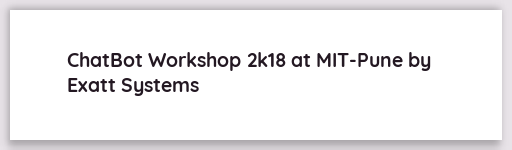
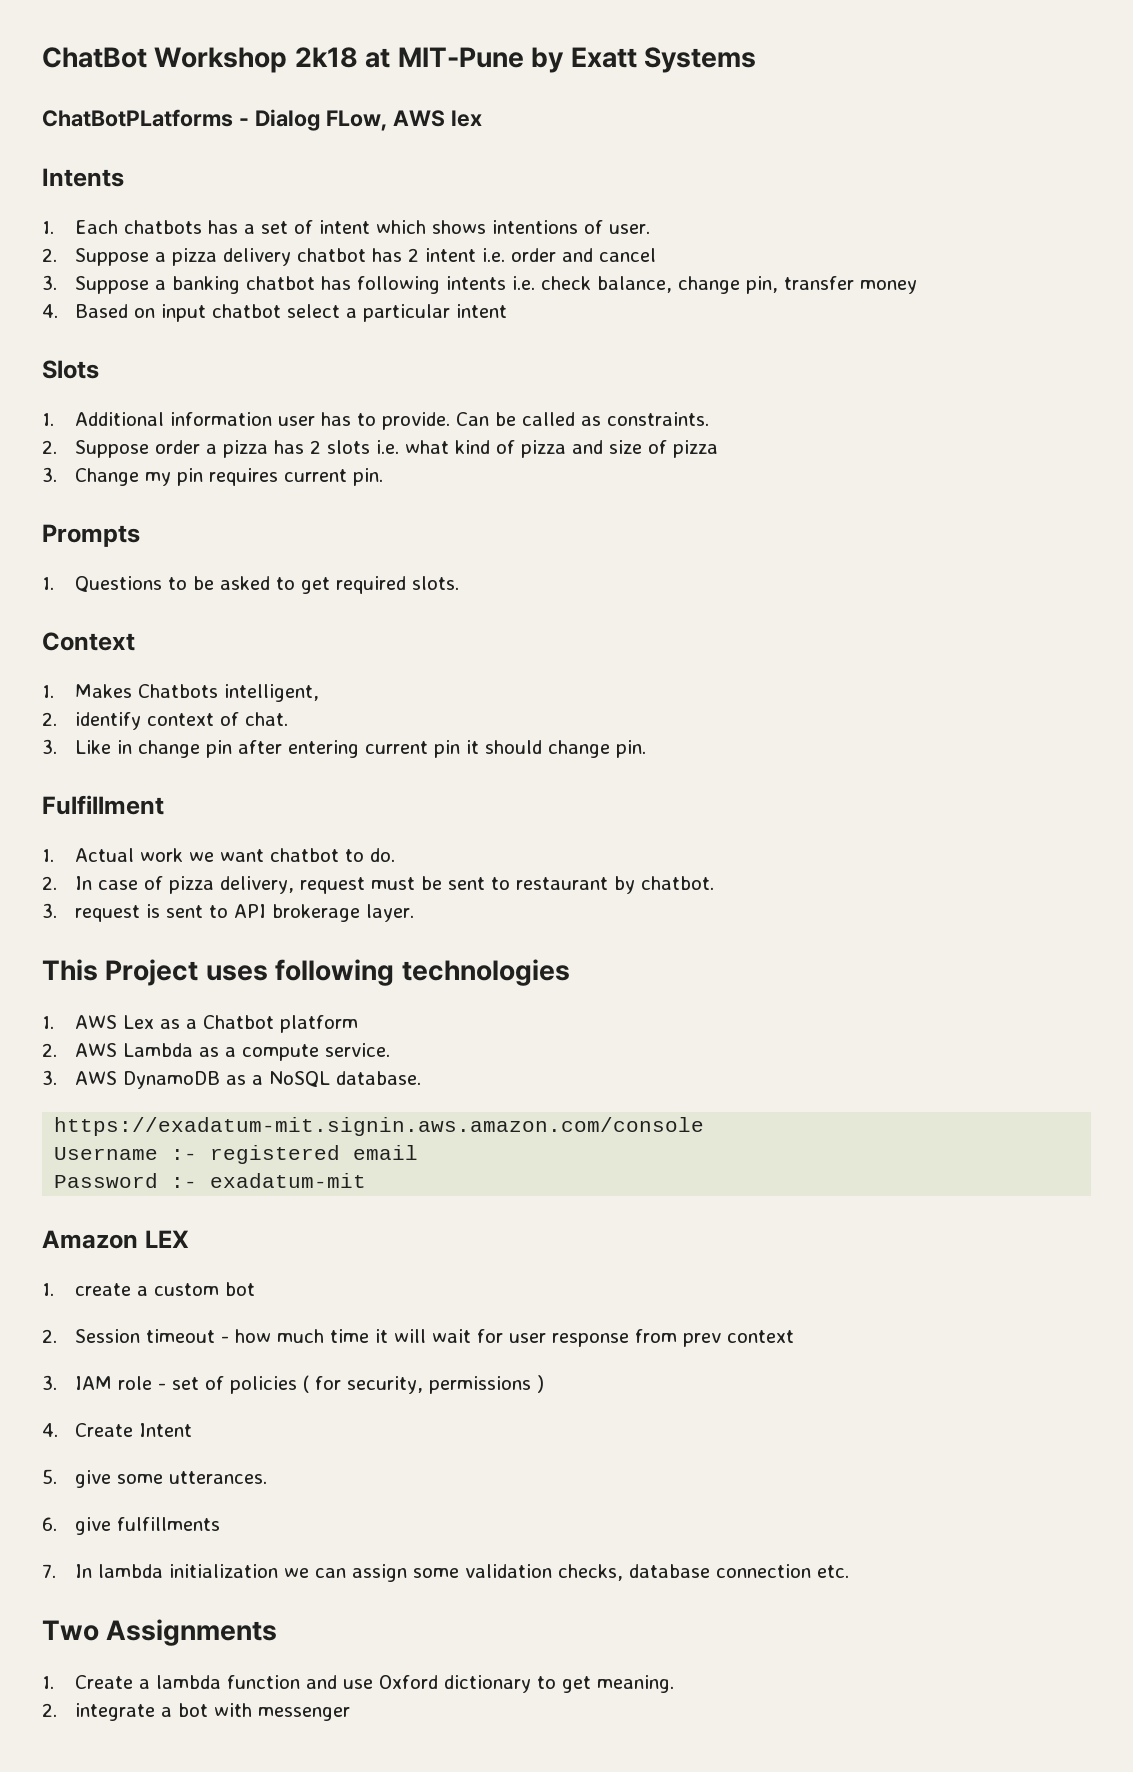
(200, 87) none -> [42,109,482,131] [42,168,124,187] [42,220,650,234] [42,248,656,266] [42,275,917,294] [42,304,507,322] [42,360,99,379] [42,412,709,430] [42,440,718,458] [42,467,383,486] [42,524,140,547] [42,576,459,594] [42,632,135,651] [42,684,319,702] [42,712,288,730] [42,739,646,758] [42,795,164,815] [42,848,395,862] [42,876,714,894] [42,903,414,922] [42,959,570,986] [42,1015,358,1033] [42,1043,390,1061] [42,1070,421,1089] [54,1117,705,1136] [54,1145,419,1164] [54,1173,367,1188] [42,1230,189,1249] [42,1282,255,1296] [42,1329,794,1347] [42,1375,544,1394] [42,1423,192,1437] [42,1469,267,1488] [42,1517,220,1535] [42,1564,849,1582] [42,1619,278,1646] [42,1675,674,1693] [42,1703,350,1721] // ChatBotPLatforms - Dialog FLow, AWS lex // Intents // 1. Each chatbots has a set of intent which shows intentions of user. // 2. Suppose a pizza delivery chatbot has 2 intent i.e. order and cancel // 3. Suppose a banking chatbot has following intents i.e. check balance, change pin, transfer money // 4. Based on input chatbot select a particular intent // Slots // 1. Additional information user has to provide. Can be called as constraints. // 2. Suppose order a pizza has 2 slots i.e. what kind of pizza and size of pizza // 3. Change my pin requires current pin. // Prompts // 1. Questions to be asked to get required slots. // Context // 1. Makes Chatbots intelligent, // 2. identify context of chat. // 3. Like in change pin after entering current pin it should change pin. // Fulfillment // 1. Actual work we want chatbot to do. // 2. In case of pizza delivery, request must be sent to restaurant by chatbot. // 3. request is sent to API brokerage layer. // This Project uses following technologies // 1. AWS Lex as a Chatbot platform // 2. AWS Lambda as a compute service. // 3. AWS DynamoDB as a NoSQL database. // https://exadatum-mit.signin.aws.amazon.com/console // Username :- registered email // Password :- exadatum-mit // Amazon LEX // 1. create a custom bot // 2. Session timeout - how much time it will wait for user response from prev context // 3. IAM role - set of policies ( for security, permissions ) // 4. Create Intent // 5. give some utterances. // 6. give fulfillments // 7. In lambda initialization we can assign some validation checks, database connection etc. // Two Assignments // 1. Create a lambda function and use Oxford dictionary to get meaning. // 2. integrate a bot with messenger

